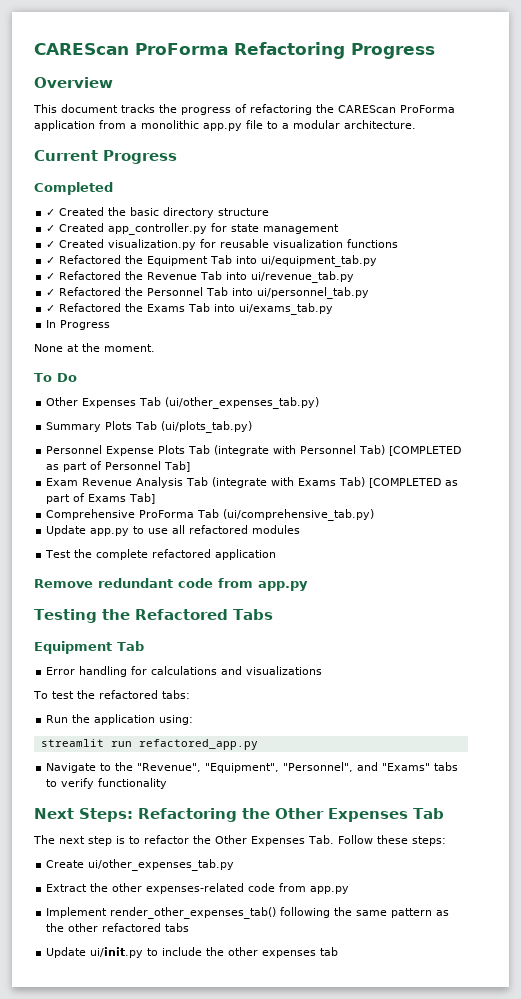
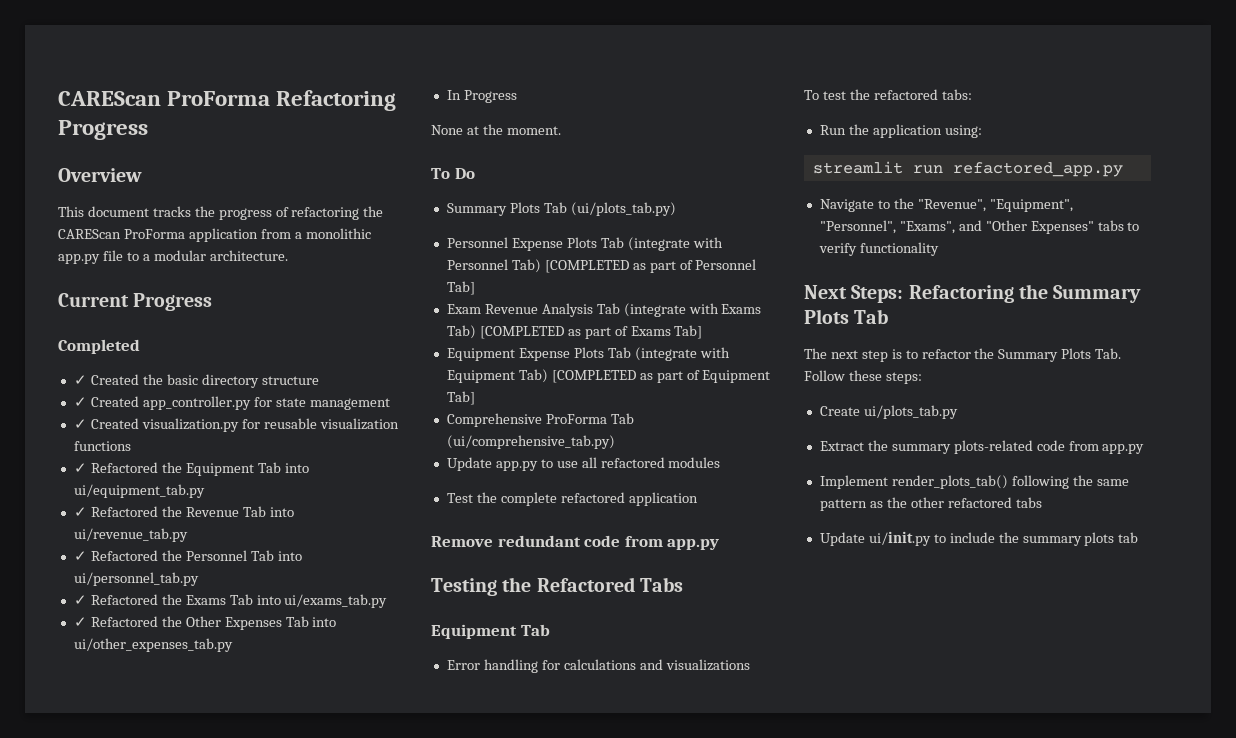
(334, 309) none -> [73,616,337,630] [73,638,233,652] // ✓ Refactored the Other Expenses Tab into ui/other_expenses_tab.py
[46,397,320,409] // Other Expenses Tab (ui/other_expenses_tab.py) -> (475, 173) none
(156, 498) none -> [446,347,730,361] [446,369,771,383] [446,391,475,405] // Equipment Expense Plots Tab (integrate with Equipment Tab) [COMPLETED as part of Equipment Tab]
[357,762,431,771] and "Exams" -> [899,220,1094,234] "Exams", and "Other Expenses"
[275,808,408,822] Other Expenses -> [1053,285,1142,303] [804,309,849,324] Summary Plots
[215,835,305,846] Other Expenses -> [998,348,1092,362] Summary Plots
[88,859,235,871] ui/other_expenses_tab.py -> [863,405,958,419] ui/plots_tab.py
[112,883,245,894] other expenses-related -> [891,440,1033,454] summary plots-related
[110,907,277,919] render_other_expenses_tab() -> [891,475,1008,489] render_plots_tab()
[228,947,317,958] other expenses -> [1022,532,1115,546] summary plots

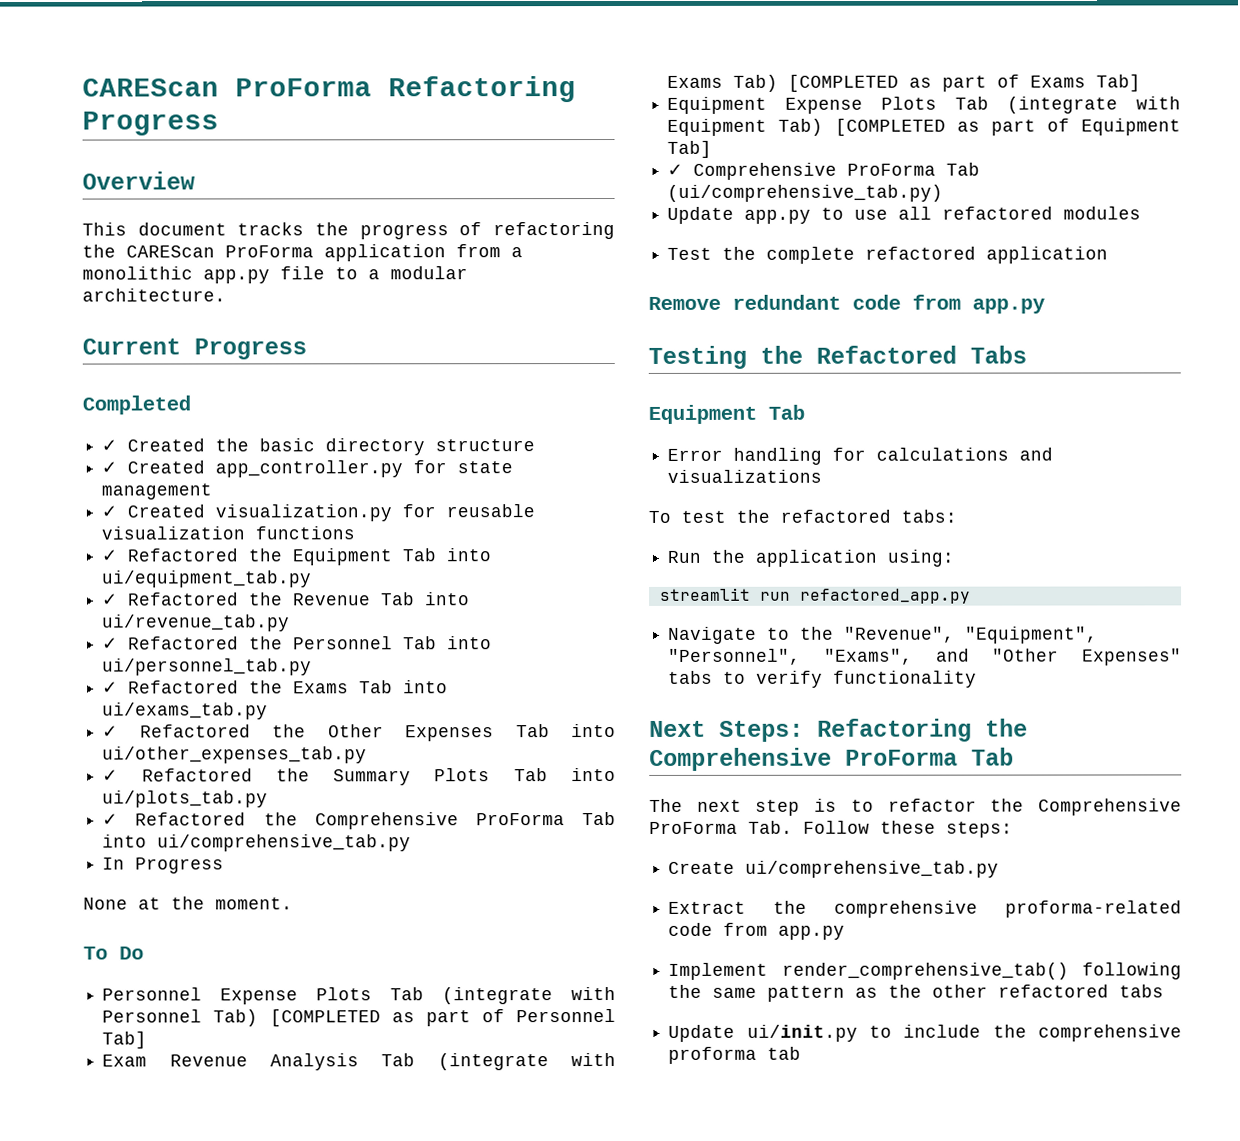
(233, 645) none -> [102,768,616,786] [102,790,269,808] [102,812,616,830] [102,834,412,852] // ✓ Refactored the Summary Plots Tab into ui/plots_tab.py // ✓ Refactored the Comprehensive ProForma Tab into ui/comprehensive_tab.py
[446,202,676,216] // Summary Plots Tab (ui/plots_tab.py) -> (144, 953) none
(475, 398) none -> [667,163,684,176] ✓
[1053,285,1142,303] [804,309,849,324] Summary Plots -> [649,747,958,771] Comprehensive ProForma
[998,348,1092,362] Summary Plots -> [1038,798,1182,816] [649,821,738,834] Comprehensive ProForma
[863,405,958,419] ui/plots_tab.py -> [745,860,1000,878] ui/comprehensive_tab.py
[891,440,1033,454] summary plots-related -> [834,900,1182,918] comprehensive proforma-related
[891,475,1008,489] render_plots_tab() -> [781,962,1069,980] render_comprehensive_tab()
[1022,532,1115,546] summary plots -> [1038,1024,1182,1042] [668,1046,758,1064] comprehensive proforma

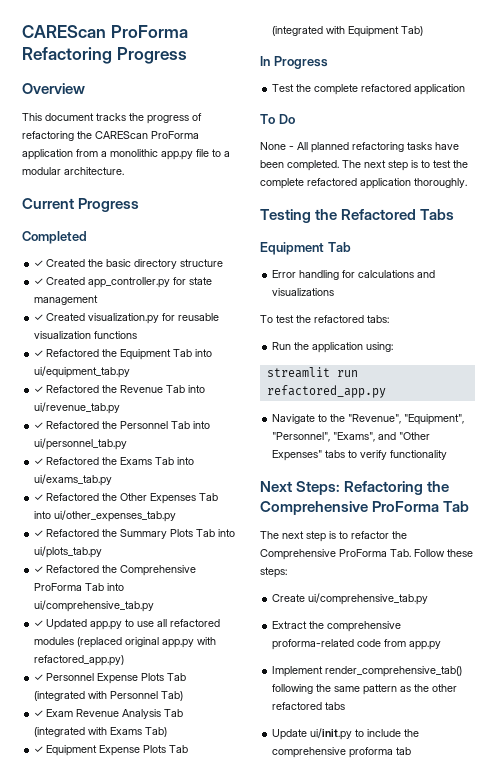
[102,857,225,874] [83,896,293,910] [83,946,144,960] [102,987,616,1005] [102,1009,616,1027] [102,1031,148,1049] [102,1053,616,1071] [667,74,1142,92] [667,96,1181,114] [667,118,1181,136] [667,140,713,158] [667,162,981,180] [667,184,944,202] [667,206,735,224] In Progress // None at the moment. // To Do // Personnel Expense Plots Tab (integrate with Personnel Tab) [COMPLETED as part of Personnel Tab] // Exam Revenue Analysis Tab (integrate with Exams Tab) [COMPLETED as part of Exams Tab] // Equipment Expense Plots Tab (integrate with Equipment Tab) [COMPLETED as part of Equipment Tab] // ✓ Comprehensive ProForma Tab (ui/comprehensive_tab.py) // Update -> [34,619,88,630] ✓ Updated
(1142, 213) none -> [77,637,217,648] [34,655,125,666] [34,673,187,684] [34,691,184,701] [34,709,184,719] [34,727,168,737] [34,745,189,756] [272,26,424,37] [260,56,328,69] (replaced original app.py with refactored_app.py) // ✓ Personnel Expense Plots Tab (integrated with Personnel Tab) // ✓ Exam Revenue Analysis Tab (integrated with Exams Tab) // ✓ Equipment Expense Plots Tab (integrated with Equipment Tab) // In Progress
[648,294,1045,314] Remove redundant code from app.py -> [260,114,295,124] [260,142,459,153] [260,160,468,171] [260,178,467,189] To Do // None - All planned refactoring tasks have been completed. The next step is to test the complete refactored application thoroughly.

